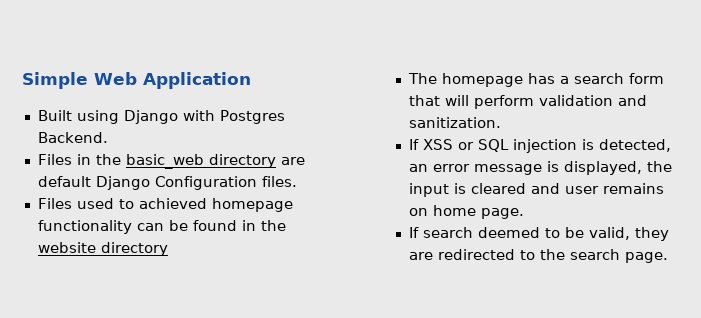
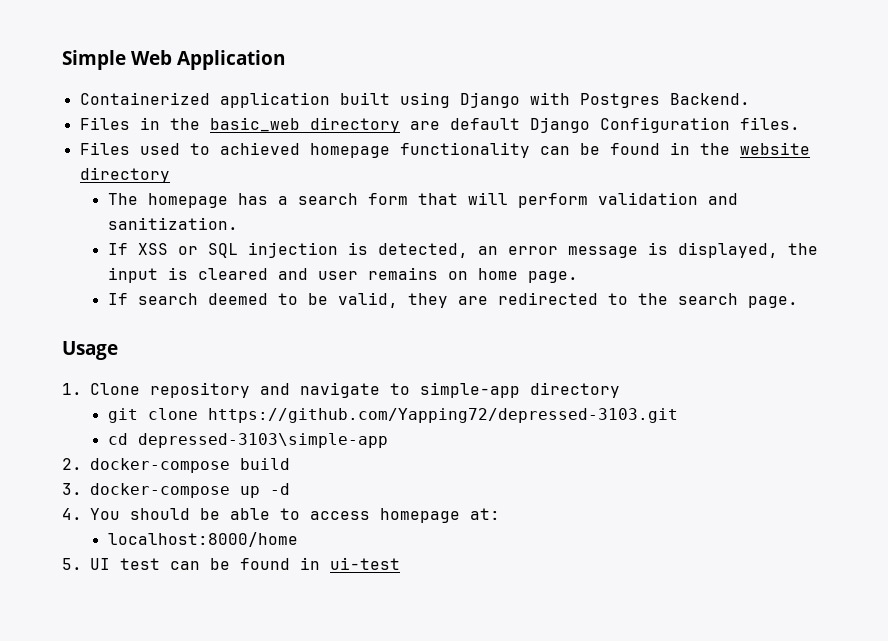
[37,110,72,121] Built -> [79,92,390,108] Containerized application built
(668, 257) none -> [62,341,118,360] [62,382,621,398] [107,408,678,423] [107,433,388,448] [62,458,291,473] [62,483,291,498] [62,508,501,523] [107,532,298,547] [62,557,401,570] // Usage // 1. Clone repository and navigate to simple-app directory // git clone https://github.com/Yapping72/depressed-3103.git // cd depressed-3103\simple-app // 2. docker-compose build // 3. docker-compose up -d // 4. You should be able to access homepage at: // localhost:8000/home // 5. UI test can be found in ui-test

